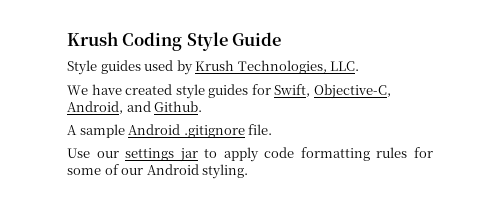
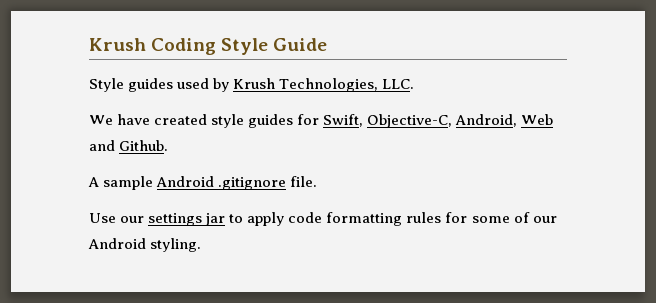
(123, 107) none -> [521,114,554,125] Web

